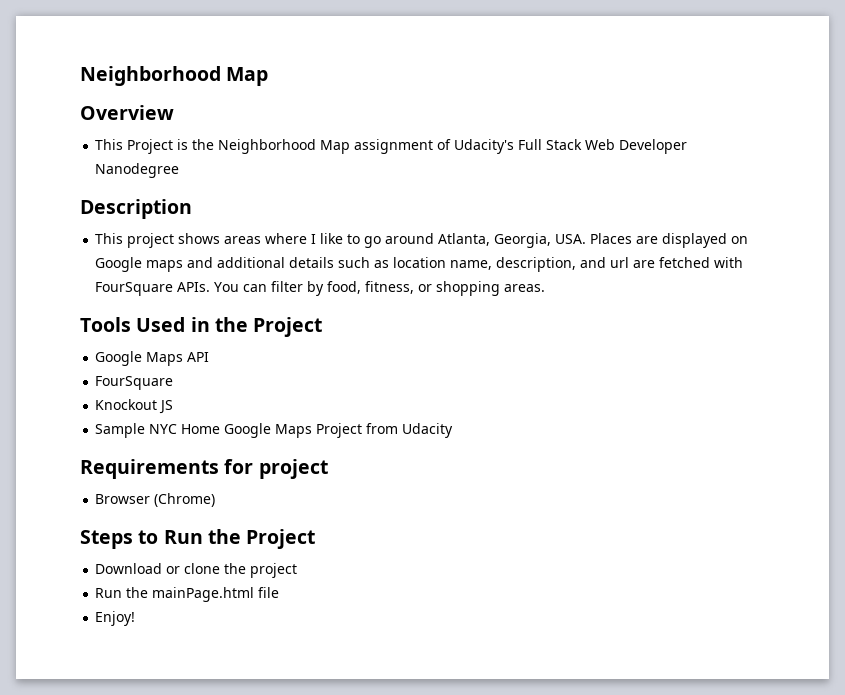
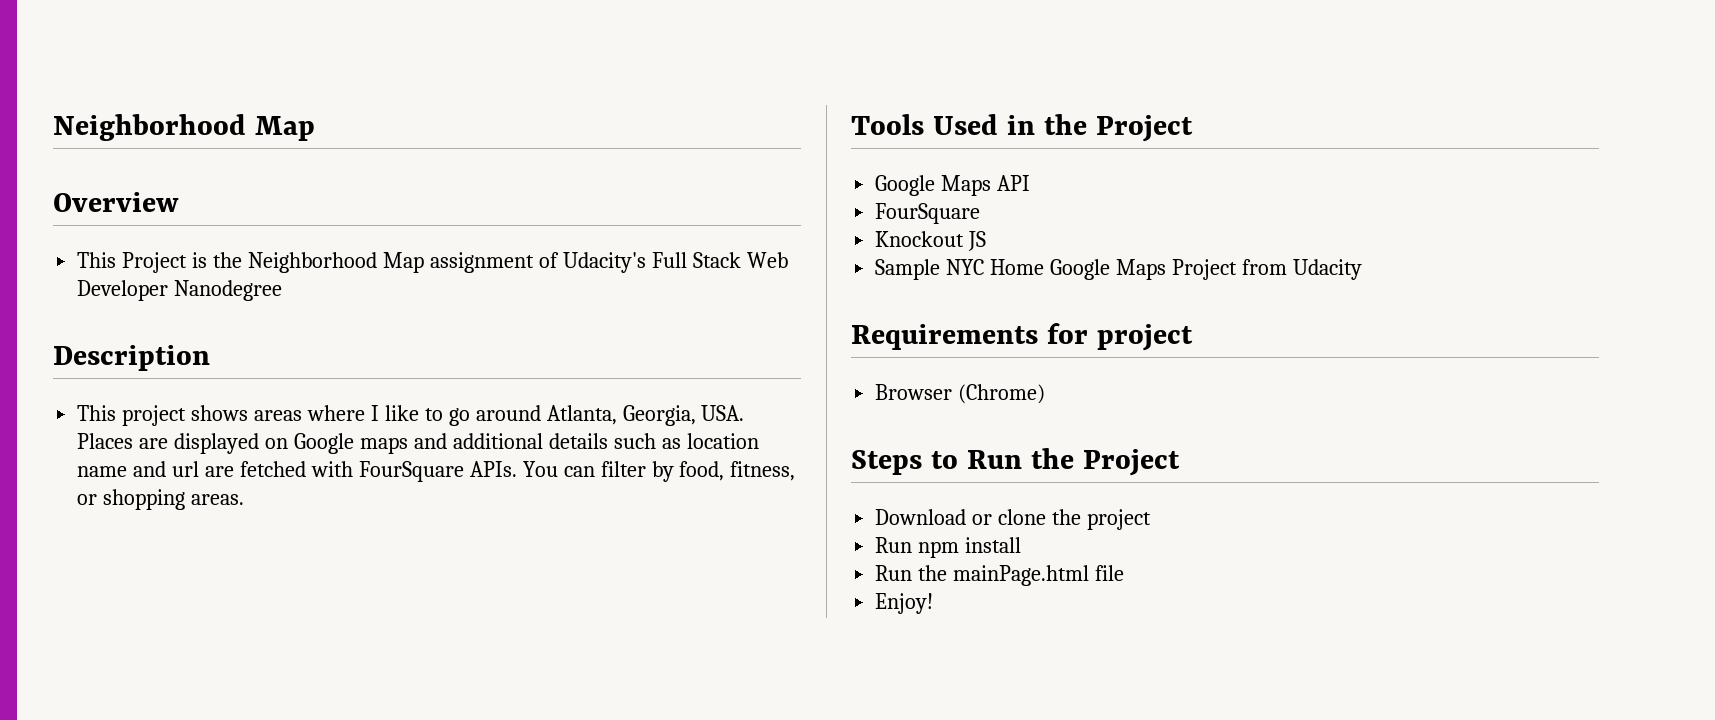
[450,257,577,272] name, description, -> [77,466,128,477] name
(298, 570) none -> [875,537,1022,558] // Run npm install

